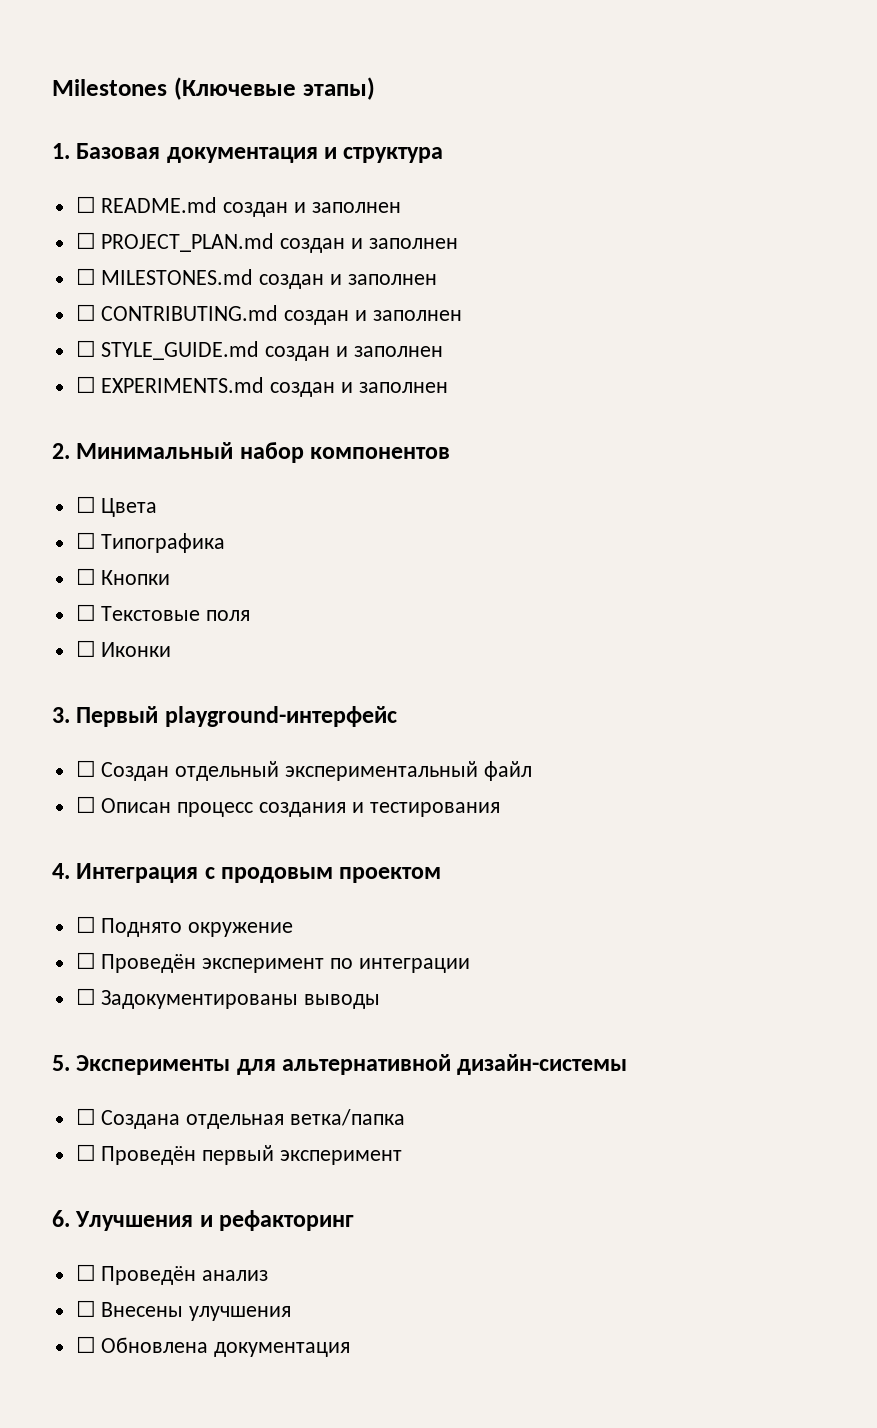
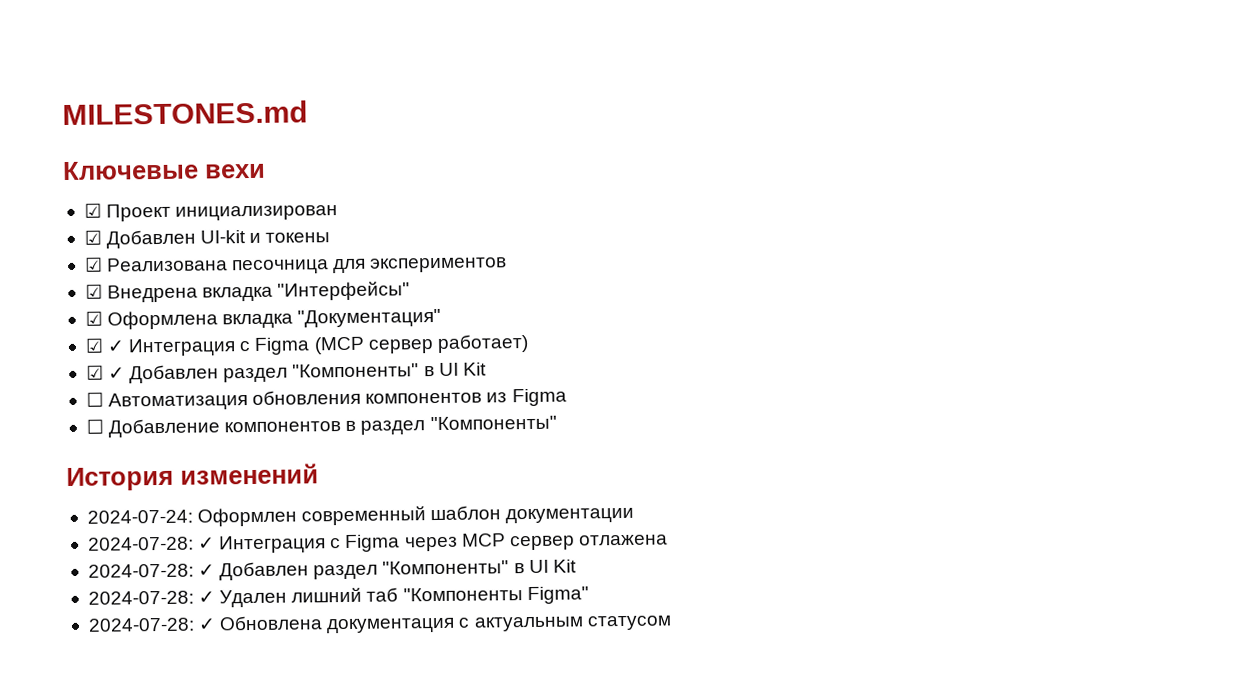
[52,77,375,100] [52,143,444,163] [75,196,401,217] [75,232,458,253] [75,268,437,289] [75,304,462,325] [75,340,443,361] [75,376,448,397] [52,442,451,463] [75,496,158,517] [75,532,226,553] [75,568,171,585] [75,604,251,621] [75,640,172,657] [52,706,397,727] [75,760,532,781] [75,796,500,817] [52,863,442,883] [75,916,294,937] [75,952,470,973] [75,988,381,1009] [52,1054,628,1075] [75,1108,406,1129] [75,1144,403,1165] [52,1210,355,1231] [75,1264,269,1285] [75,1300,292,1321] [75,1336,351,1357] Milestones (Ключевые этапы) // 1. Базовая документация и структура // ☐ README.md создан и заполнен // ☐ PROJECT_PLAN.md создан и заполнен // ☐ MILESTONES.md создан и заполнен // ☐ CONTRIBUTING.md создан и заполнен // ☐ STYLE_GUIDE.md создан и заполнен // ☐ EXPERIMENTS.md создан и заполнен // 2. Минимальный набор компонентов // ☐ Цвета // ☐ Типографика // ☐ Кнопки // ☐ Текстовые поля // ☐ Иконки // 3. Первый playground-интерфейс // ☐ Создан отдельный экспериментальный файл // ☐ Описан процесс создания и тестирования // 4. Интеграция с продовым проектом // ☐ Поднято окружение // ☐ Проведён эксперимент по интеграции // ☐ Задокументированы выводы // 5. Эксперименты для альтернативной дизайн-системы // ☐ Создана отдельная ветка/папка // ☐ Проведён первый эксперимент // 6. Улучшения и рефакторинг // ☐ Проведён анализ // ☐ Внесены улучшения // ☐ Обновлена документация -> [62,100,308,126] [62,160,266,181] [83,203,339,222] [83,229,331,249] [83,257,508,275] [84,281,411,303] [84,308,442,330] [84,334,529,357] [85,362,487,384] [85,388,567,411] [85,415,557,438] [66,463,319,492] [86,505,635,527] [87,533,668,554] [87,559,577,581] [87,586,589,608] [87,615,672,634] MILESTONES.md // Ключевые вехи // ☑ Проект инициализирован // ☑ Добавлен UI-kit и токены // ☑ Реализована песочница для экспериментов // ☑ Внедрена вкладка "Интерфейсы" // ☑ Оформлена вкладка "Документация" // ☑ ✓ Интеграция с Figma (MCP сервер работает) // ☑ ✓ Добавлен раздел "Компоненты" в UI Kit // ☐ Автоматизация обновления компонентов из Figma // ☐ Добавление компонентов в раздел "Компоненты" // История изменений // 2024-07-24: Оформлен современный шаблон документации // 2024-07-28: ✓ Интеграция с Figma через MCP сервер отлажена // 2024-07-28: ✓ Добавлен раздел "Компоненты" в UI Kit // 2024-07-28: ✓ Удален лишний таб "Компоненты Figma" // 2024-07-28: ✓ Обновлена документация с актуальным статусом

